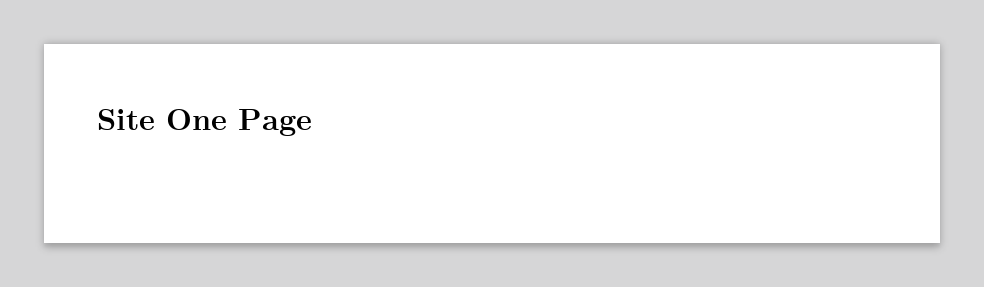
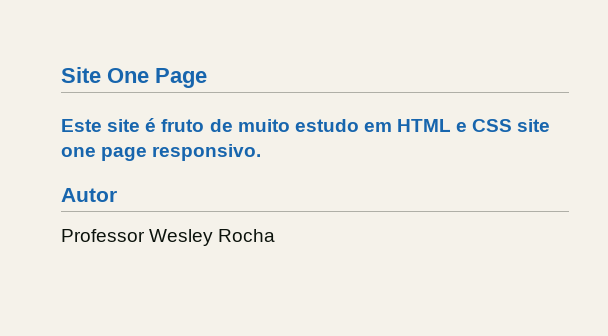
(312, 122) none -> [61,118,551,132] [61,144,262,161] [61,188,117,202] [61,229,276,246] // Este site é fruto de muito estudo em HTML e CSS site one page responsivo. // Autor // Professor Wesley Rocha

